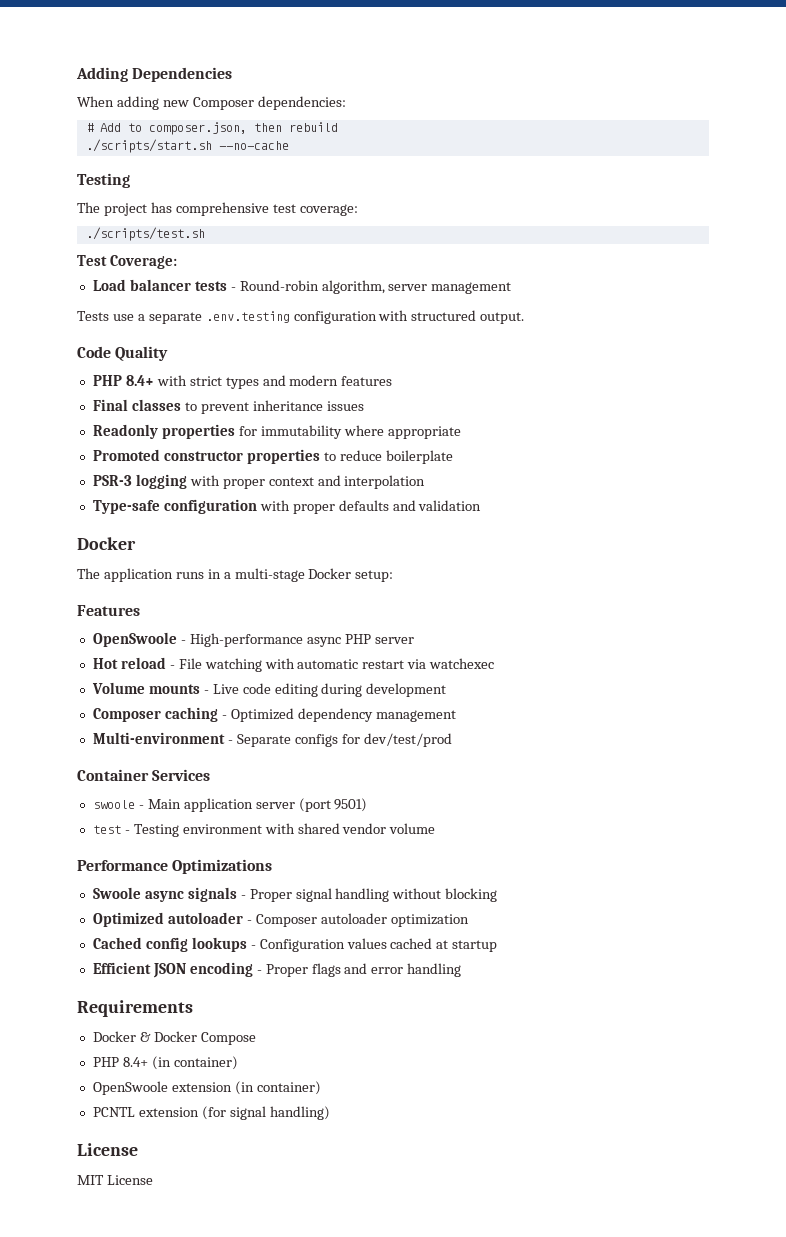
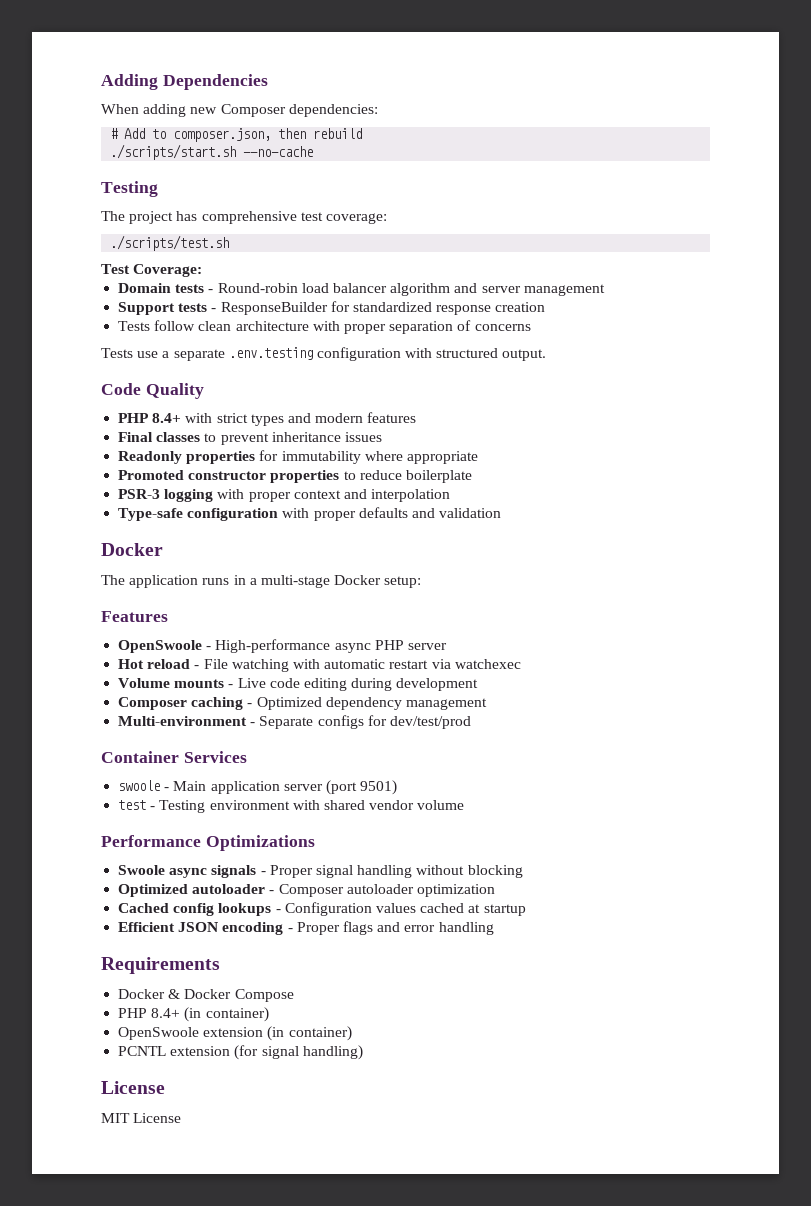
[92,279,191,291] Load balancer -> [118,283,172,293] Domain
[321,280,512,294] algorithm, server management -> [301,283,605,296] [118,301,546,315] [118,320,531,334] load balancer algorithm and server management // Support tests - ResponseBuilder for standardized response creation // Tests follow clean architecture with proper separation of concerns

